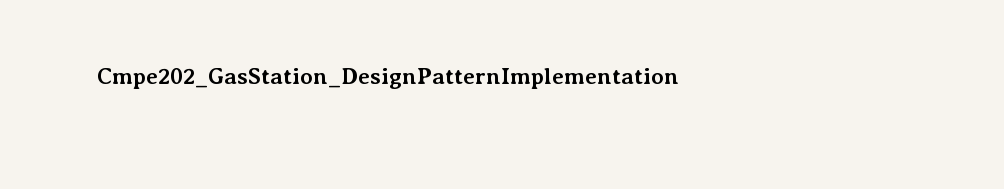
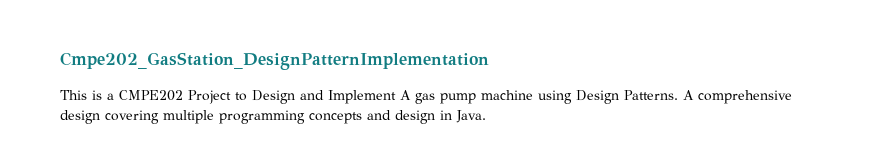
(679, 78) none -> [60,90,792,104] [60,110,486,124] // This is a CMPE202 Project to Design and Implement A gas pump machine using Design Patterns. A comprehensive design covering multiple programming concepts and design in Java.

